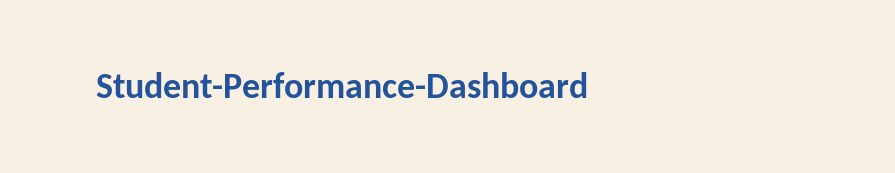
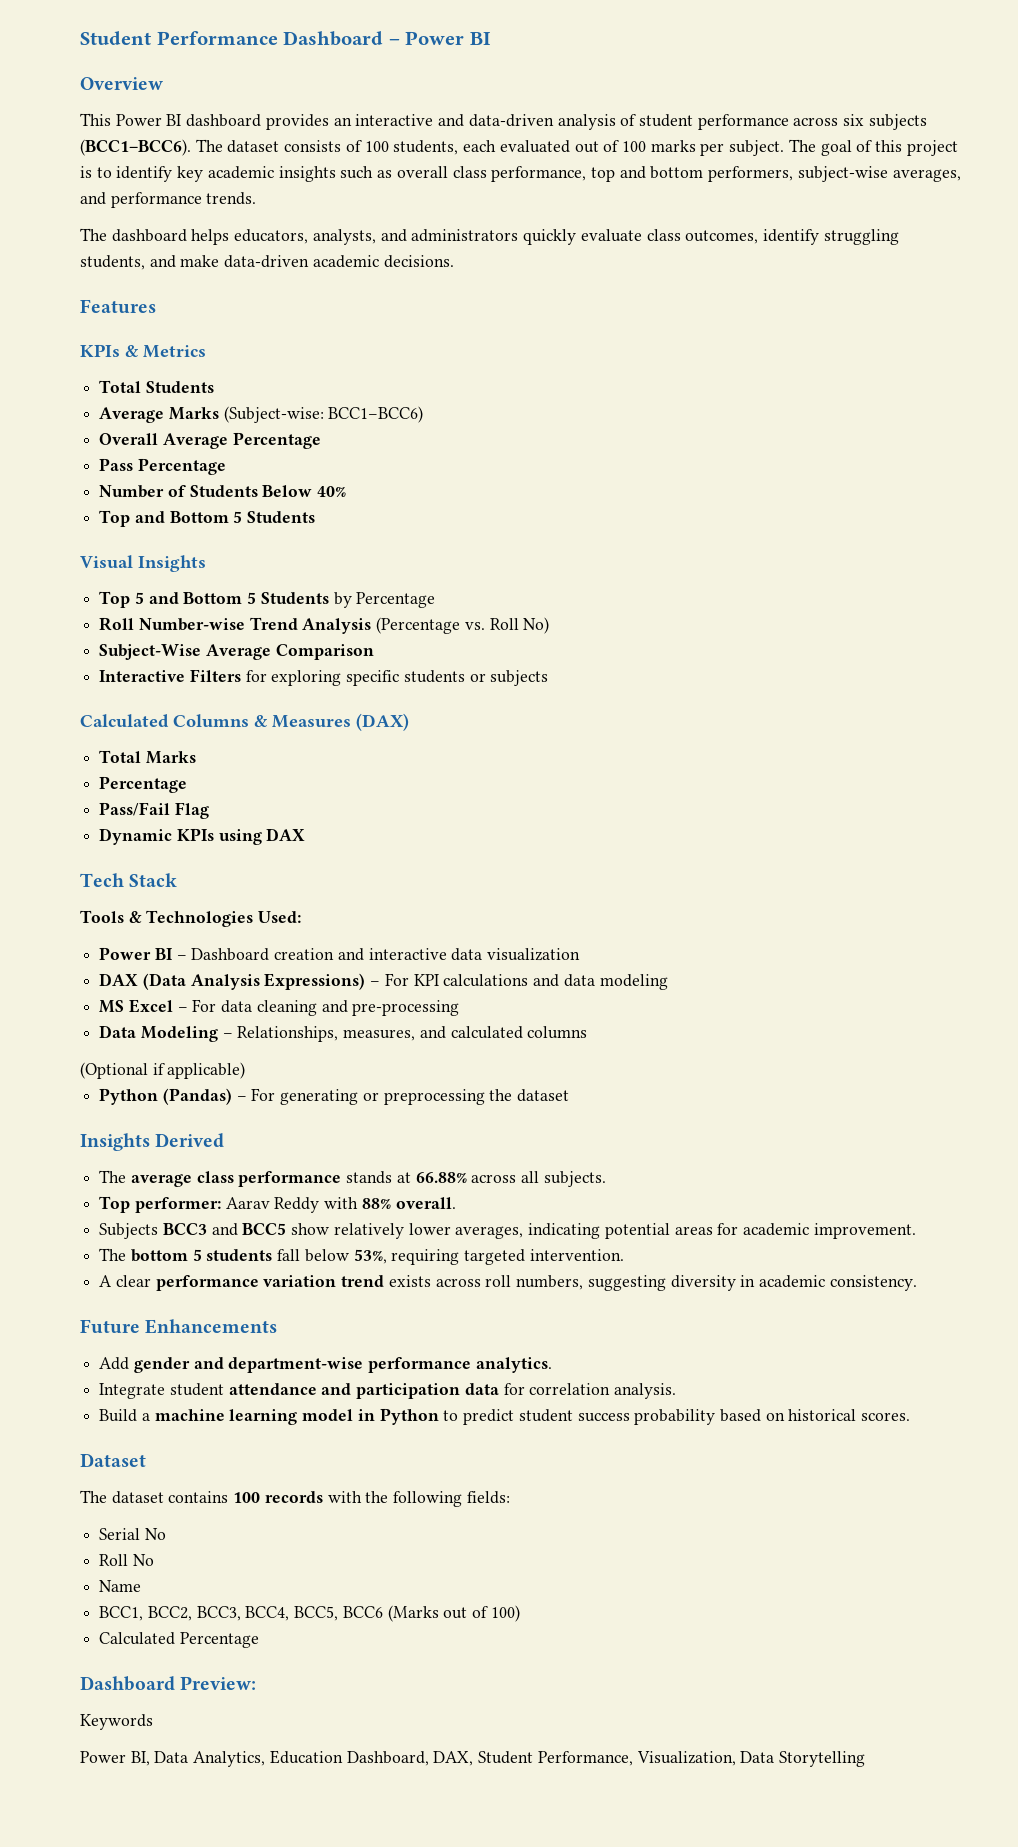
[96,72,588,98] Student-Performance-Dashboard -> [80,31,491,46] [80,77,163,90] [80,113,927,130] [80,139,958,156] [80,166,961,182] [80,192,257,208] [80,228,899,245] [80,255,454,270] [80,299,156,314] [80,344,206,358] [99,380,214,393] [99,406,424,423] [99,432,321,449] [99,458,226,475] [99,485,347,498] [99,510,316,527] [80,555,206,572] [99,591,436,608] [99,617,550,634] [99,644,374,660] [99,669,549,686] [80,713,409,731] [99,750,196,764] [99,776,188,793] [99,802,209,819] [99,828,306,845] [80,873,178,887] [80,910,302,927] [99,947,581,961] [99,973,668,990] [99,999,460,1016] [99,1025,588,1042] [80,1062,246,1079] [99,1088,570,1105] [80,1133,225,1151] [99,1170,606,1187] [99,1196,456,1213] [99,1223,916,1239] [99,1248,624,1265] [99,1275,917,1291] [80,1319,278,1334] [99,1357,552,1373] [99,1383,677,1399] [99,1408,911,1425] [80,1453,146,1467] [80,1490,510,1507] [99,1528,166,1540] [99,1554,154,1566] [99,1580,142,1592] [99,1605,520,1622] [99,1632,259,1648] [80,1676,257,1691] [80,1714,153,1730] [80,1750,865,1767] Student Performance Dashboard – Power BI // Overview // This Power BI dashboard provides an interactive and data-driven analysis of student performance across six subjects (BCC1–BCC6). The dataset consists of 100 students, each evaluated out of 100 marks per subject. The goal of this project is to identify key academic insights such as overall class performance, top and bottom performers, subject-wise averages, and performance trends. // The dashboard helps educators, analysts, and administrators quickly evaluate class outcomes, identify struggling students, and make data-driven academic decisions. // Features // KPIs & Metrics // Total Students // Average Marks (Subject-wise: BCC1–BCC6) // Overall Average Percentage // Pass Percentage // Number of Students Below 40% // Top and Bottom 5 Students // Visual Insights // Top 5 and Bottom 5 Students by Percentage // Roll Number-wise Trend Analysis (Percentage vs. Roll No) // Subject-Wise Average Comparison // Interactive Filters for exploring specific students or subjects // Calculated Columns & Measures (DAX) // Total Marks // Percentage // Pass/Fail Flag // Dynamic KPIs using DAX // Tech Stack // Tools & Technologies Used: // Power BI – Dashboard creation and interactive data visualization // DAX (Data Analysis Expressions) – For KPI calculations and data modeling // MS Excel – For data cleaning and pre-processing // Data Modeling – Relationships, measures, and calculated columns // (Optional if applicable) // Python (Pandas) – For generating or preprocessing the dataset // Insights Derived // The average class performance stands at 66.88% across all subjects. // Top performer: Aarav Reddy with 88% overall. // Subjects BCC3 and BCC5 show relatively lower averages, indicating potential areas for academic improvement. // The bottom 5 students fall below 53%, requiring targeted intervention. // A clear performance variation trend exists across roll numbers, suggesting diversity in academic consistency. // Future Enhancements // Add gender and department-wise performance analytics. // Integrate student attendance and participation data for correlation analysis. // Build a machine learning model in Python to predict student success probability based on historical scores. // Dataset // The dataset contains 100 records with the following fields: // Serial No // Roll No // Name // BCC1, BCC2, BCC3, BCC4, BCC5, BCC6 (Marks out of 100) // Calculated Percentage // Dashboard Preview: // Keywords // Power BI, Data Analytics, Education Dashboard, DAX, Student Performance, Visualization, Data Storytelling

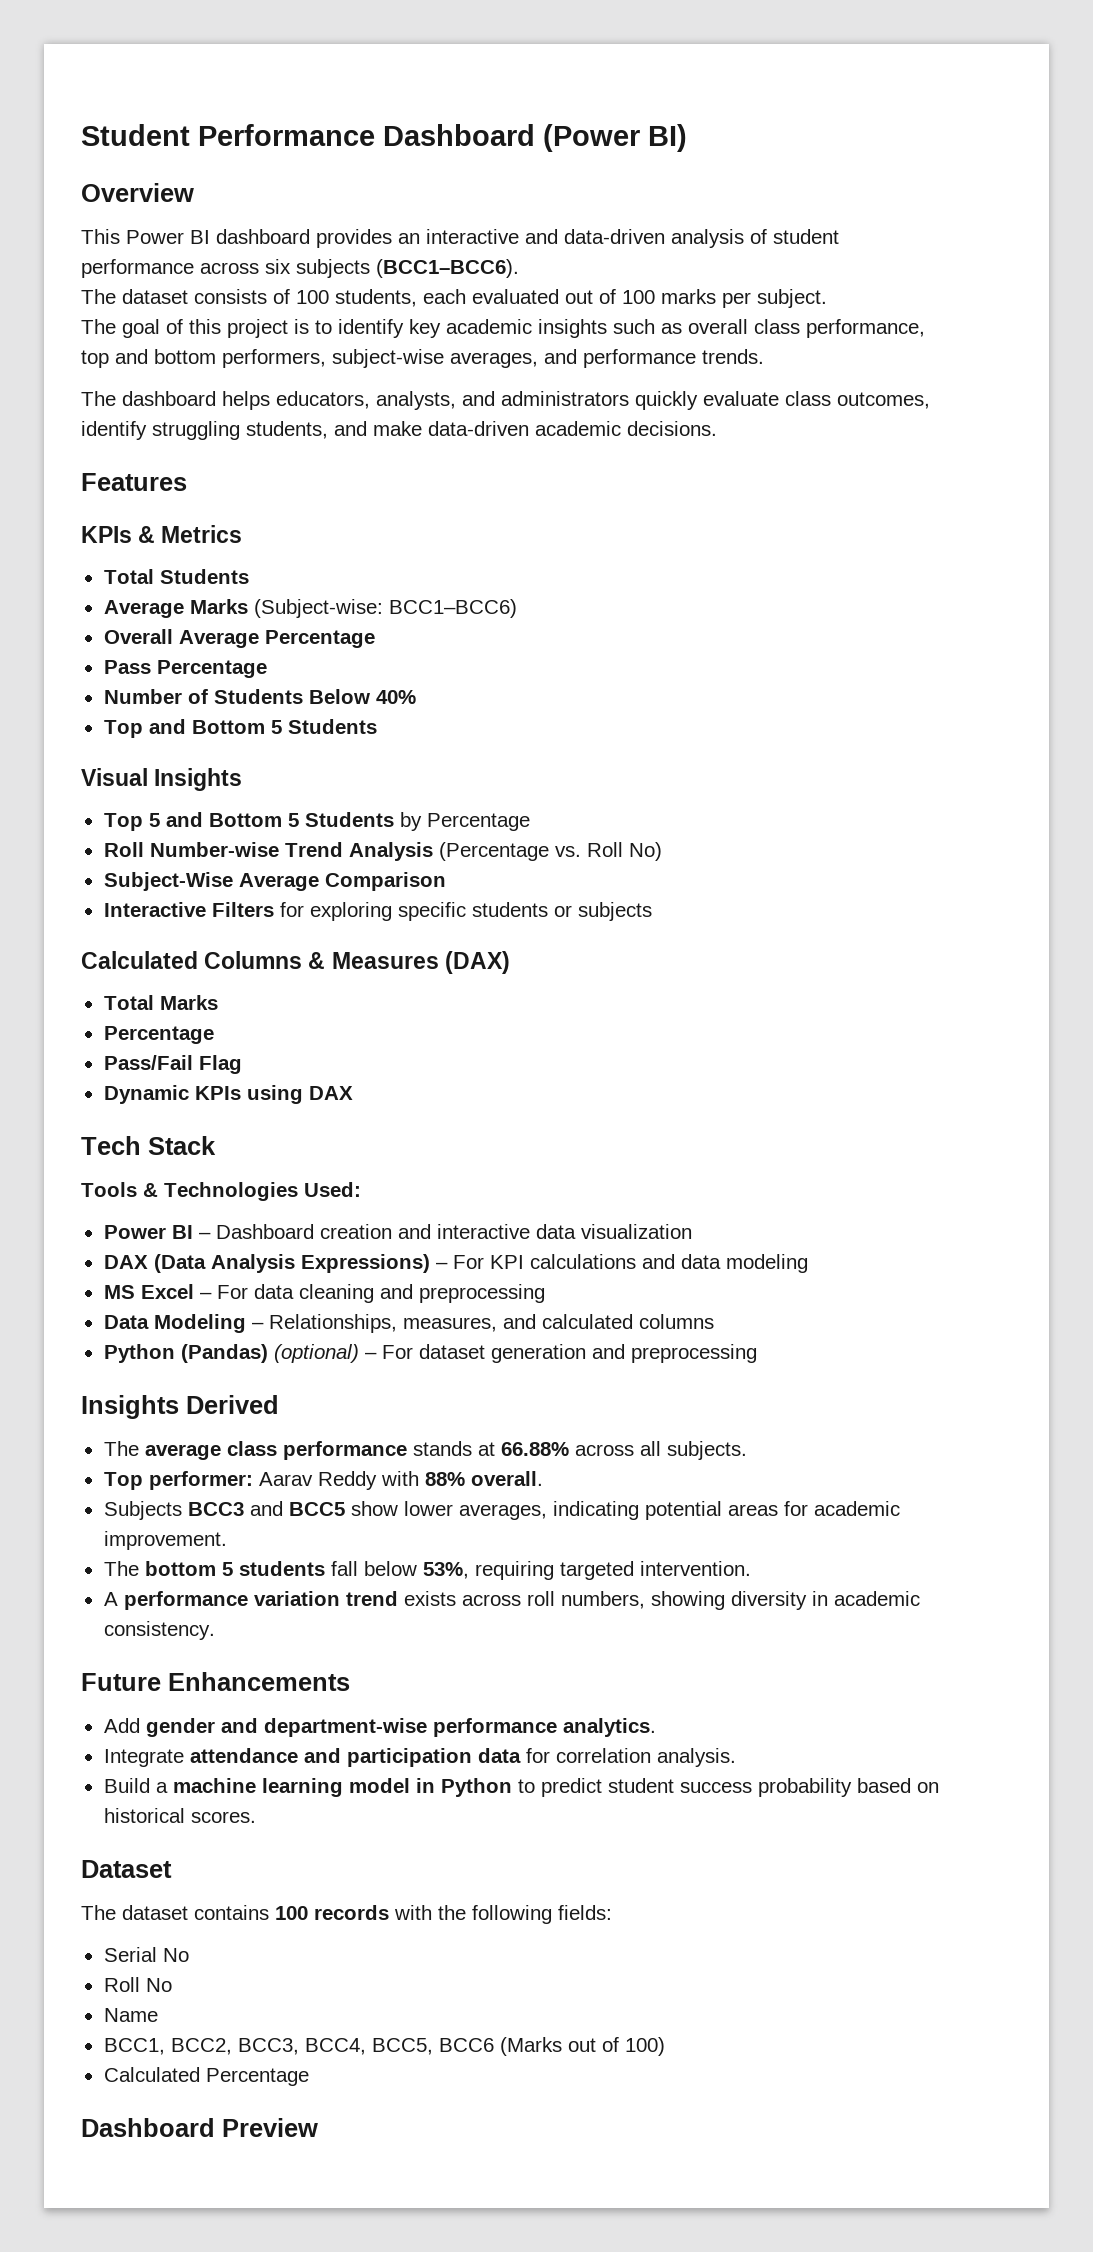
[388,31,491,45] – Power BI -> [543,124,687,152] (Power BI)
(191, 147) none -> (519, 268) //
(785, 148) none -> (827, 298) //
[352,1000,460,1016] pre-processing -> [418,1284,545,1303] preprocessing
[80,1062,246,1079] // (Optional if applicable) -> (714, 1321) none
[236,1088,570,1105] – For generating or preprocessing the dataset -> [273,1344,757,1363] (optional) – For dataset generation and preprocessing
[333,1223,404,1239] relatively -> (398, 1508) none
[115,1275,151,1287] clear -> (118, 1599) none
[587,1275,666,1291] suggesting -> [650,1591,725,1610] showing
[169,1383,224,1396] student -> (184, 1758) none
[180,1676,257,1690] [80,1714,153,1730] [80,1750,865,1767] Preview: // Keywords // Power BI, Data Analytics, Education Dashboard, DAX, Student Performance, Visualization, Data Storytelling -> [222,2118,318,2137] Preview

